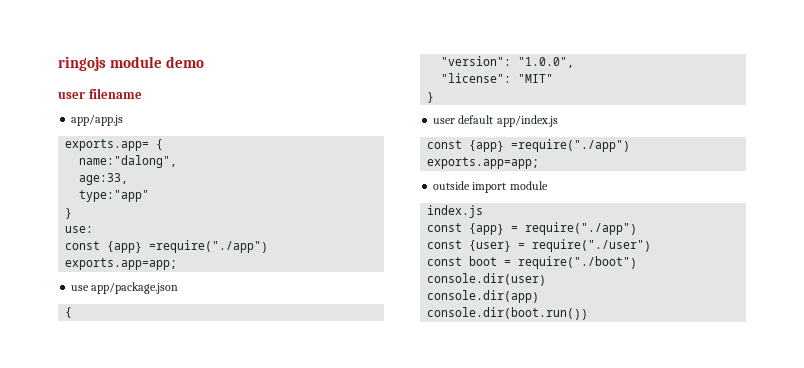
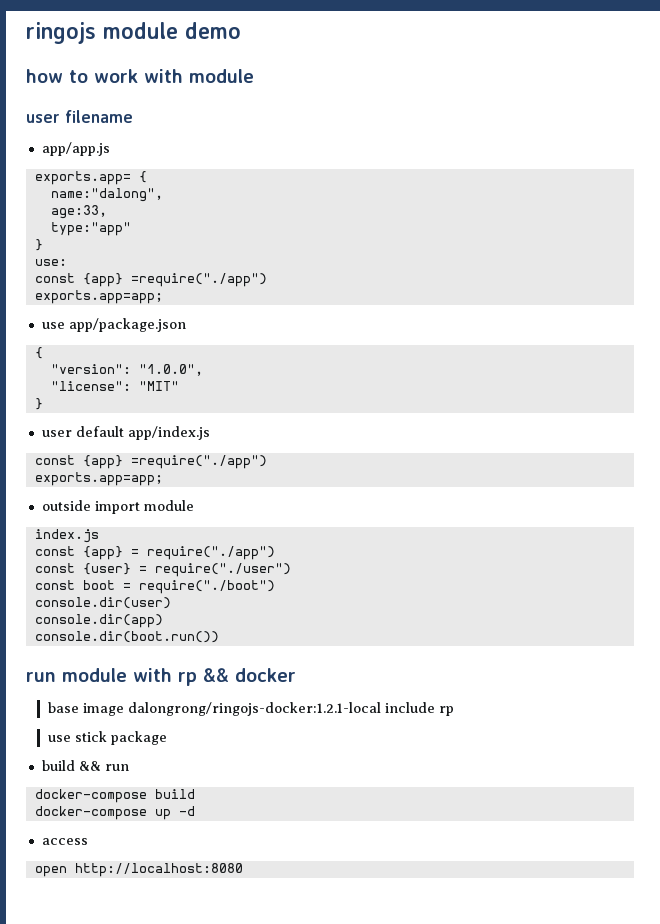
(205, 62) none -> [26,69,254,83] // how to work with module
(589, 313) none -> [26,668,296,686] [47,702,454,716] [47,731,167,745] [41,760,129,771] [34,789,195,803] [34,806,195,820] [41,838,88,845] [34,863,243,877] // run module with rp && docker // base image dalongrong/ringojs-docker:1.2.1-local include rp // use stick package // build && run // docker-compose build // docker-compose up -d // access // open http://localhost:8080

